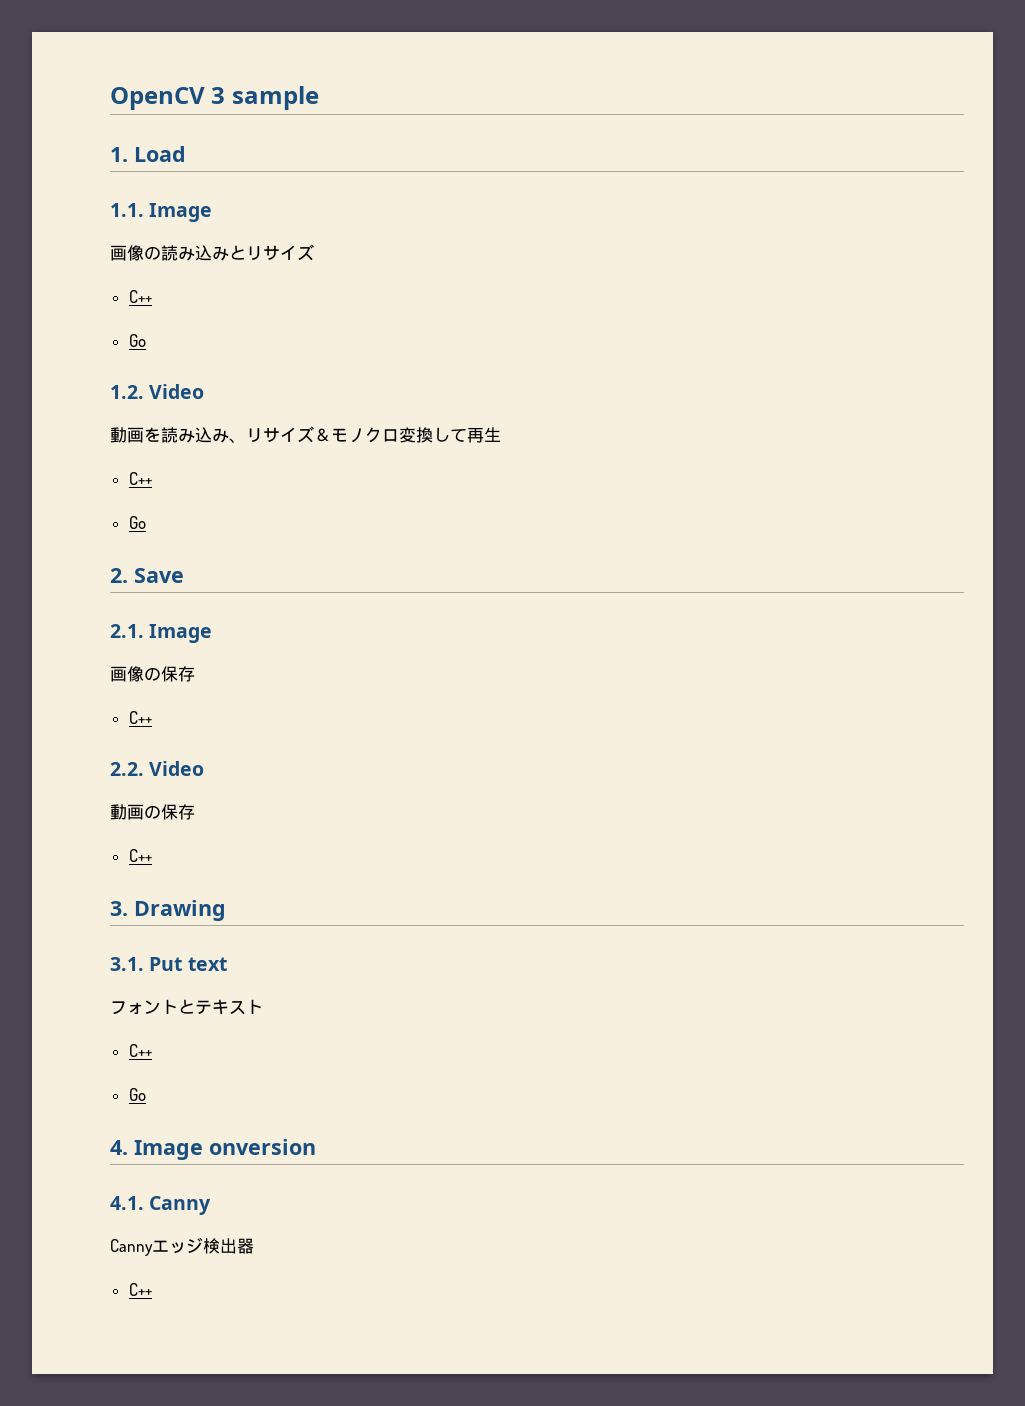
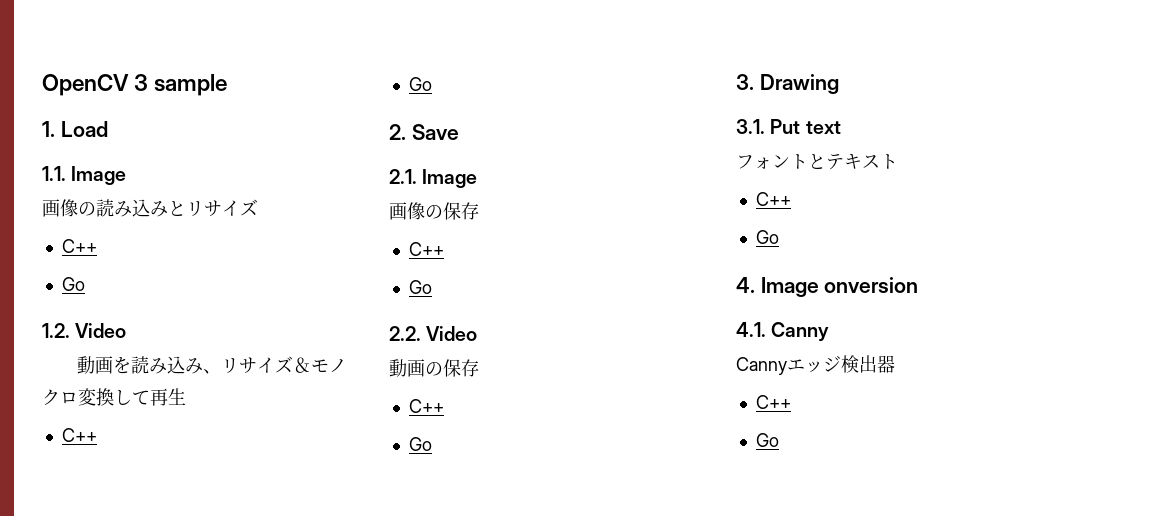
(152, 717) none -> [408,280,432,294] // Go
(152, 855) none -> [408,437,432,451] // Go
(152, 1289) none -> [755,433,779,447] // Go

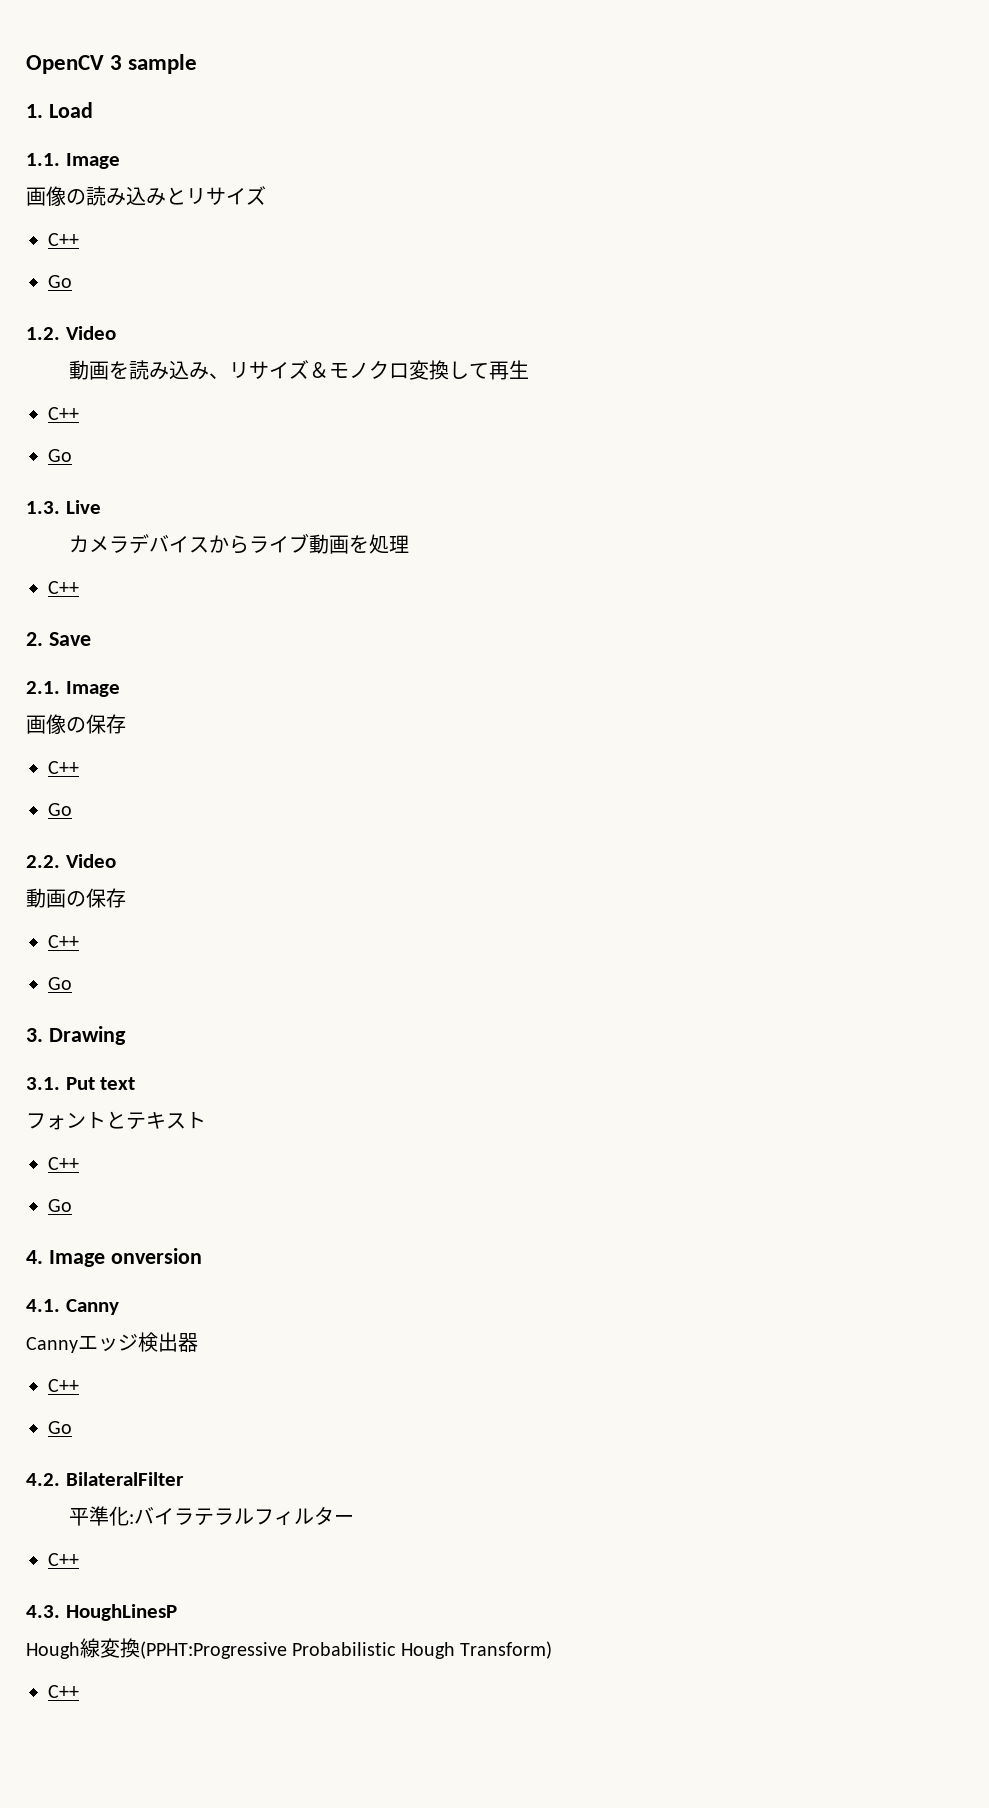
(432, 84) none -> [26,500,101,514] [68,533,409,554] [48,581,79,594] // 1.3. Live // カメラデバイスからライブ動画を処理 // C++
(779, 440) none -> [26,1472,184,1486] [68,1506,354,1526] [48,1553,79,1566] [26,1604,177,1621] [26,1638,553,1659] [48,1685,79,1698] // 4.2. BilateralFilter // 平準化:バイラテラルフィルター // C++ // 4.3. HoughLinesP // Hough線変換(PPHT:Progressive Probabilistic Hough Transform) // C++

